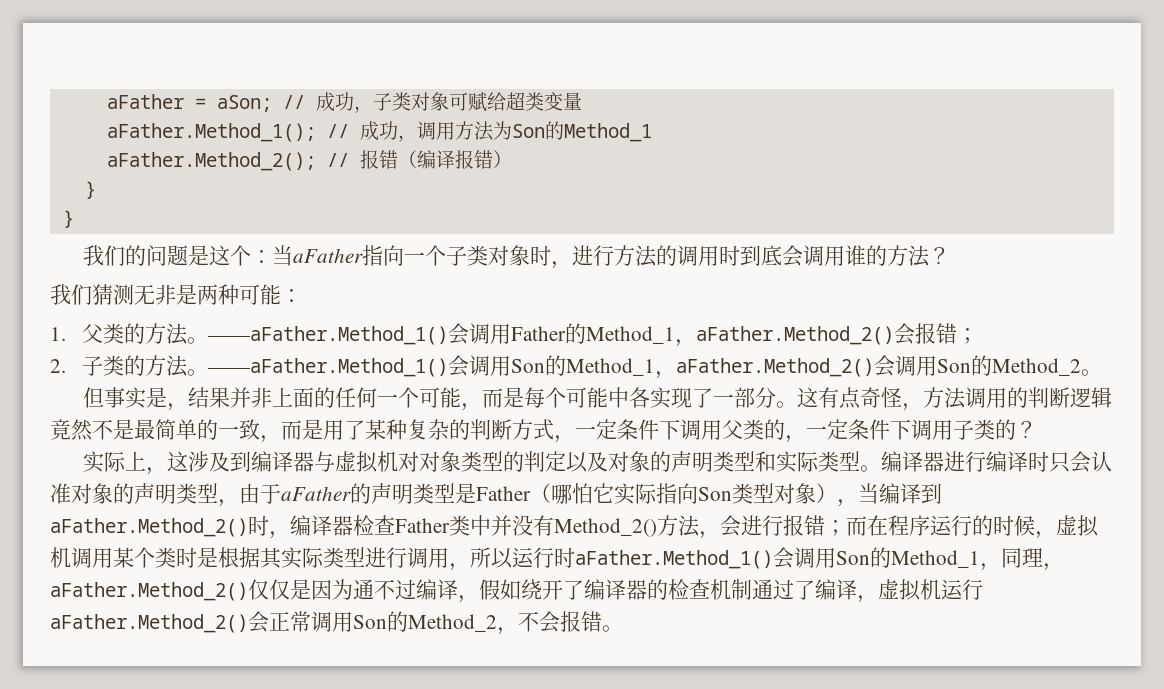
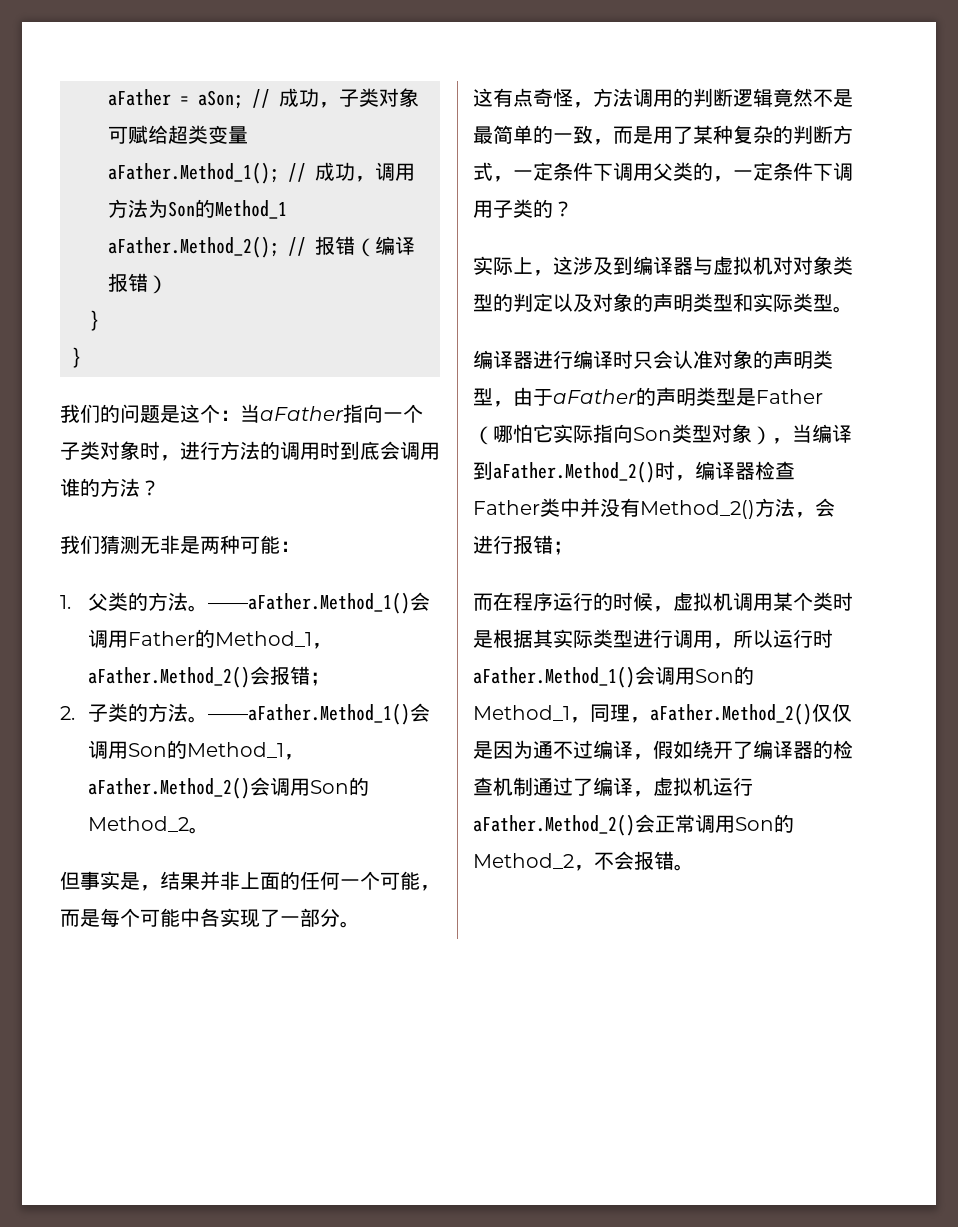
(797, 404) none -> (360, 924) //
(881, 468) none -> (853, 309) //
(846, 528) none -> (573, 548) //

